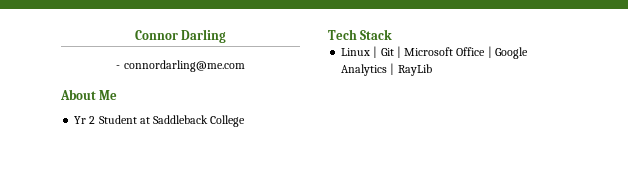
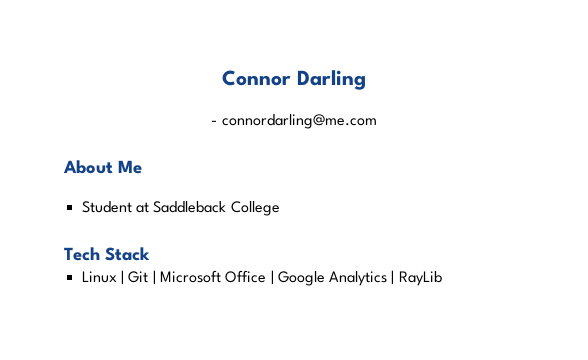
[74,116,96,124] Yr 2 -> (142, 167) none

